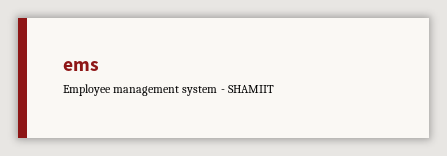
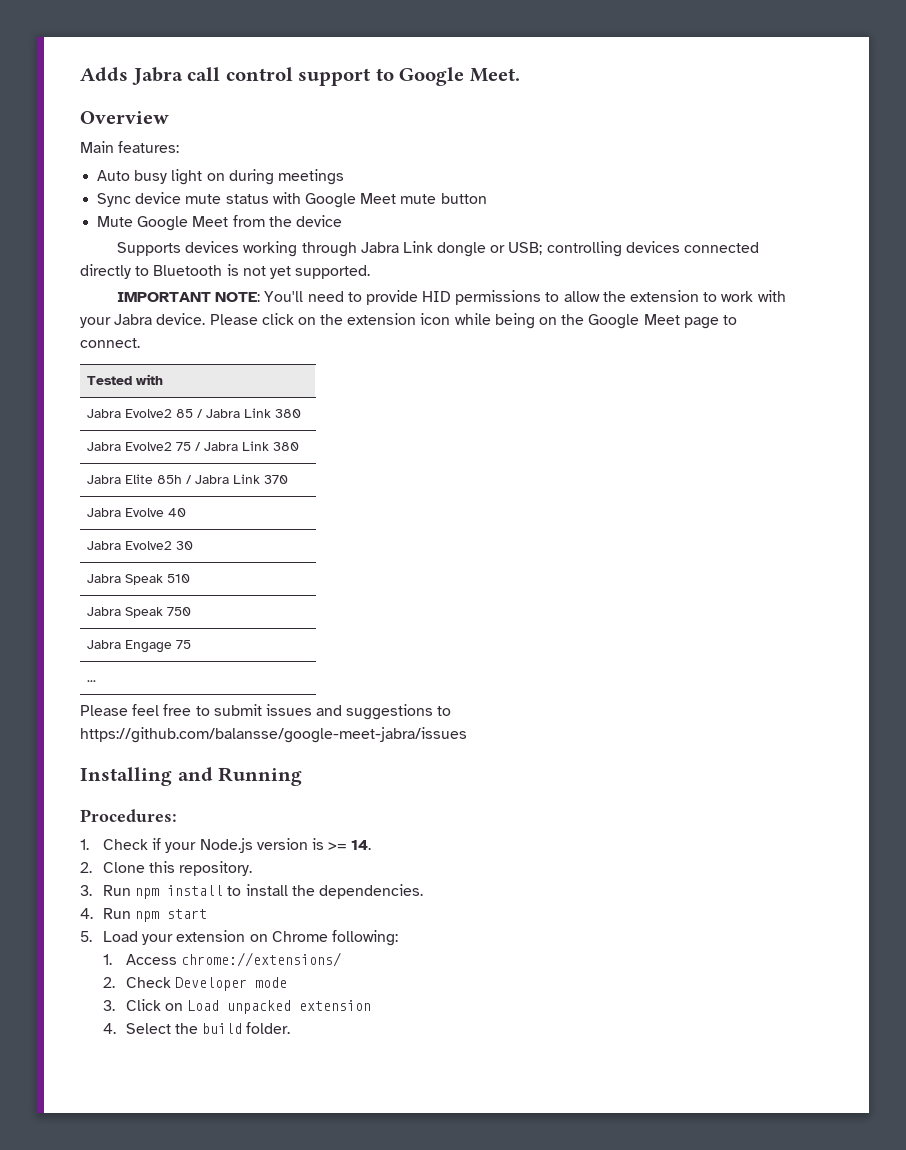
[63,61,99,71] [63,84,274,96] ems // Employee management system - SHAMIIT -> [80,67,520,86] [80,111,169,124] [80,141,180,153] [97,169,344,185] [97,192,487,208] [97,215,342,231] [116,241,760,257] [80,264,371,279] [116,290,786,305] [80,313,737,329] [80,338,140,348] [87,374,164,385] [87,408,302,418] [87,441,300,451] [87,474,289,484] [87,508,187,517] [87,541,194,550] [87,574,191,585] [87,607,192,618] [87,640,192,653] [87,680,97,682] [80,704,452,720] [80,727,467,743] [80,767,303,786] [80,809,177,822] [80,838,372,853] [80,861,253,876] [80,884,423,899] [80,908,208,922] [80,930,398,946] [102,952,342,967] [102,977,288,991] [102,999,372,1014] [102,1022,291,1034] Adds Jabra call control support to Google Meet. // Overview // Main features: // Auto busy light on during meetings // Sync device mute status with Google Meet mute button // Mute Google Meet from the device // Supports devices working through Jabra Link dongle or USB; controlling devices connected directly to Bluetooth is not yet supported. // IMPORTANT NOTE: You'll need to provide HID permissions to allow the extension to work with your Jabra device. Please click on the extension icon while being on the Google Meet page to connect. // Tested with // Jabra Evolve2 85 / Jabra Link 380 // Jabra Evolve2 75 / Jabra Link 380 // Jabra Elite 85h / Jabra Link 370 // Jabra Evolve 40 // Jabra Evolve2 30 // Jabra Speak 510 // Jabra Speak 750 // Jabra Engage 75 // ... // Please feel free to submit issues and suggestions to https://github.com/balansse/google-meet-jabra/issues // Installing and Running // Procedures: // 1. Check if your Node.js version is >= 14. // 2. Clone this repository. // 3. Run npm install to install the dependencies. // 4. Run npm start // 5. Load your extension on Chrome following: // 1. Access chrome://extensions/ // 2. Check Developer mode // 3. Click on Load unpacked extension // 4. Select the build folder.

